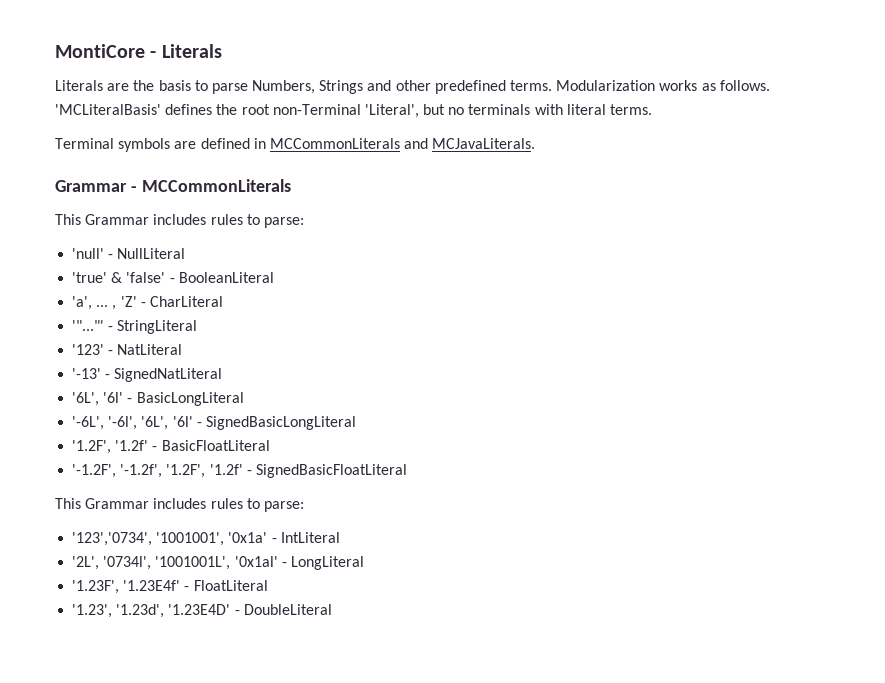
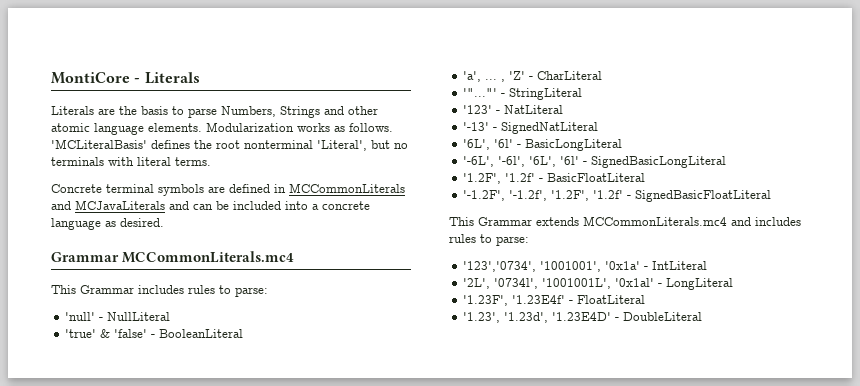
[434,80,553,94] predefined terms. -> [51,123,202,135] atomic language elements.
[272,104,361,115] non-Terminal -> [244,140,313,149] nonterminal
[55,138,114,149] Terminal -> [51,184,154,193] Concrete terminal
[432,138,536,149] [55,179,291,192] MCJavaLiterals. // Grammar - MCCommonLiterals -> [75,200,370,210] [51,218,164,230] [51,251,295,263] MCJavaLiterals and can be included into a concrete language as desired. // Grammar MCCommonLiterals.mc4
(150, 503) none -> [536,216,751,226] extends MCCommonLiterals.mc4 and

